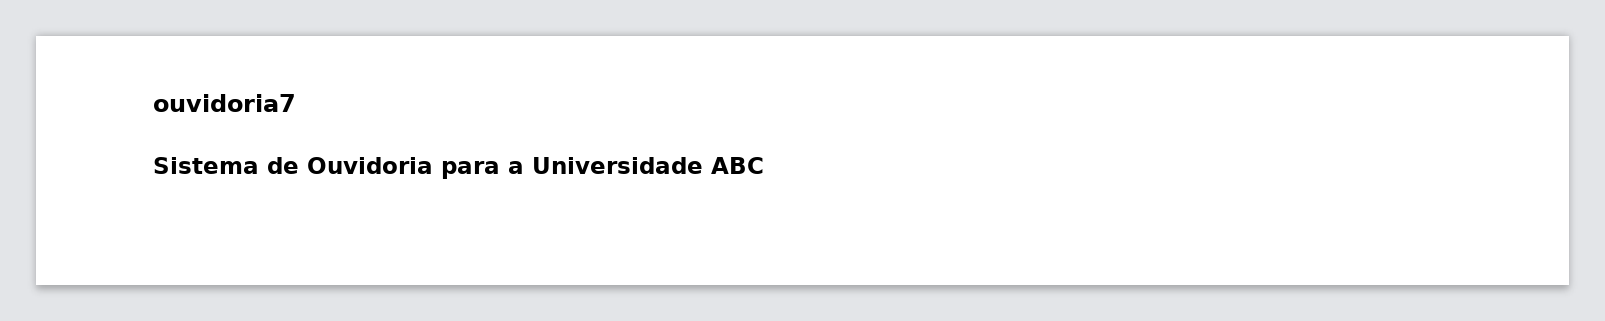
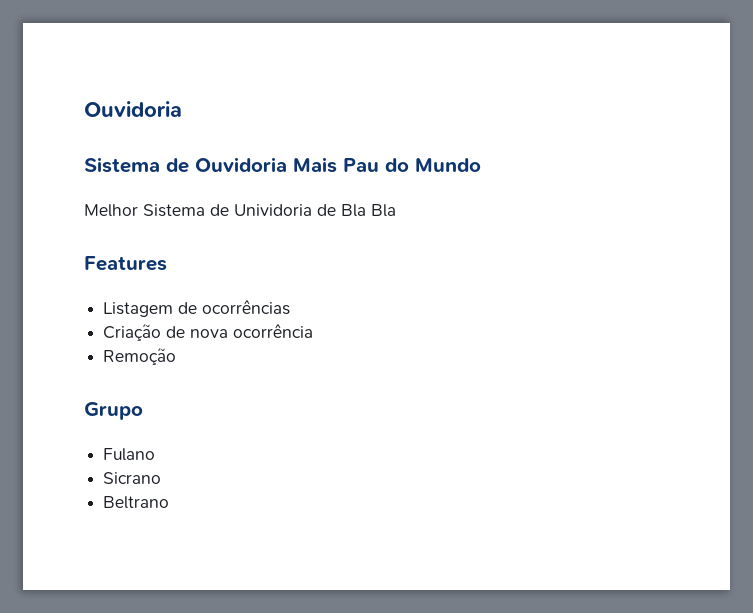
[153,94,296,112] ouvidoria7 -> [84,101,182,117] Ouvidoria
[441,157,764,179] para a Universidade ABC -> [293,157,481,173] [84,204,396,217] [84,256,167,271] [103,300,291,317] [103,324,314,341] [103,348,177,365] [84,402,143,420] [103,448,156,461] [103,472,162,484] [103,496,170,509] Mais Pau do Mundo // Melhor Sistema de Unividoria de Bla Bla // Features // Listagem de ocorrências // Criação de nova ocorrência // Remoção // Grupo // Fulano // Sicrano // Beltrano

